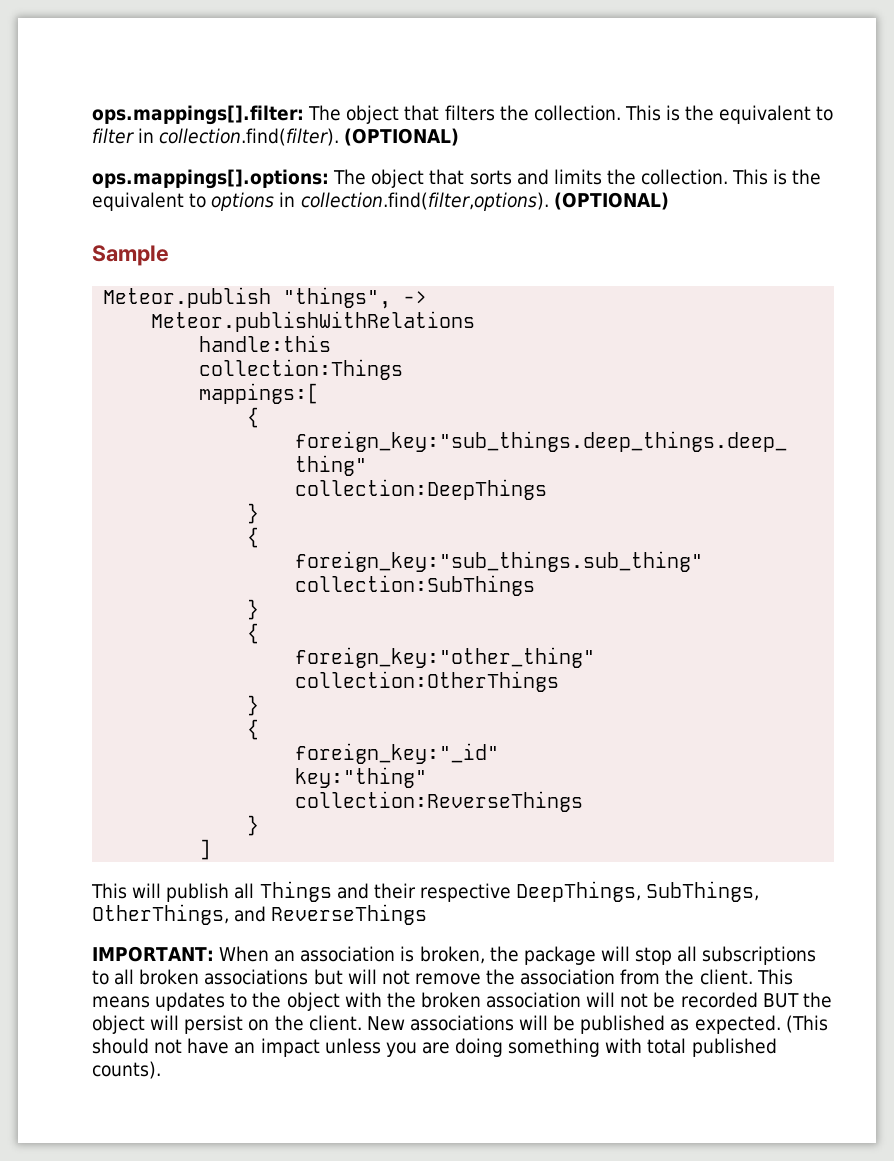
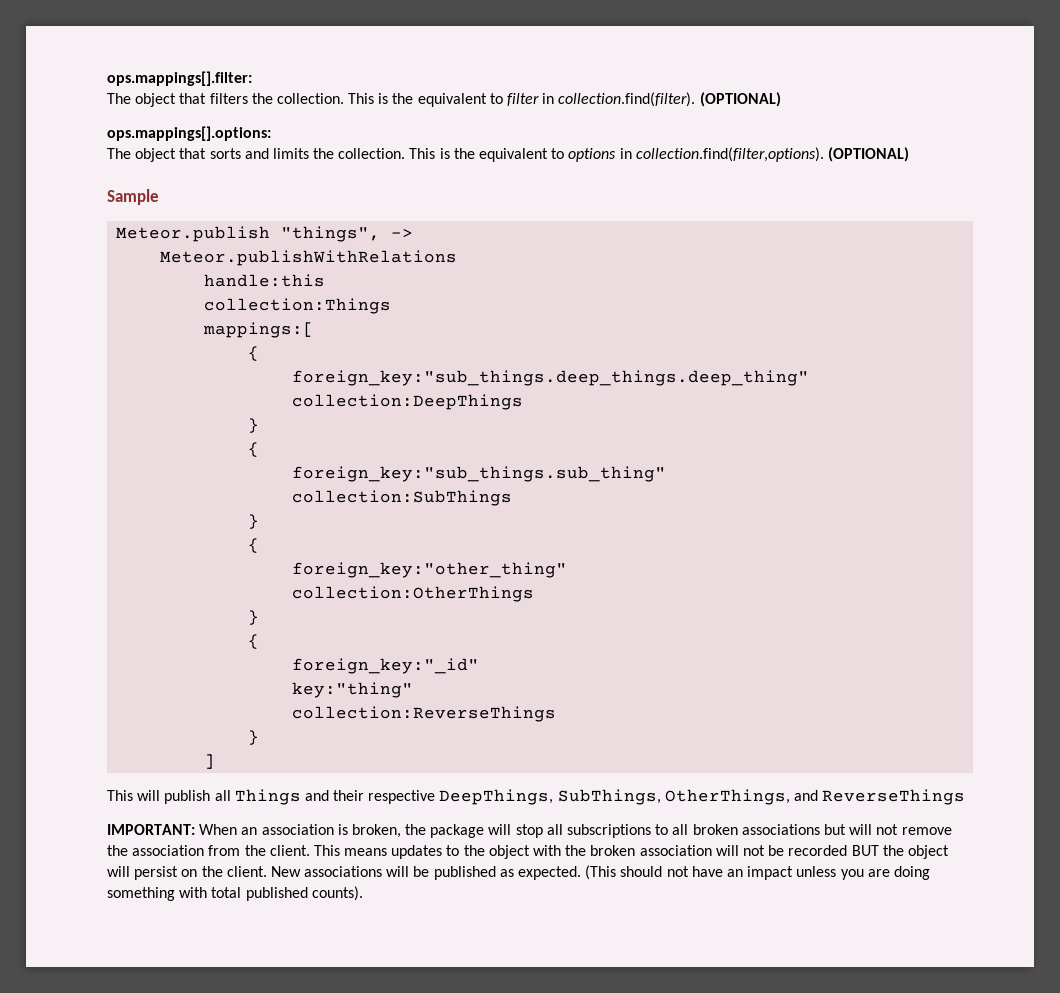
(304, 115) none -> (252, 78) //
(329, 179) none -> (271, 133) //

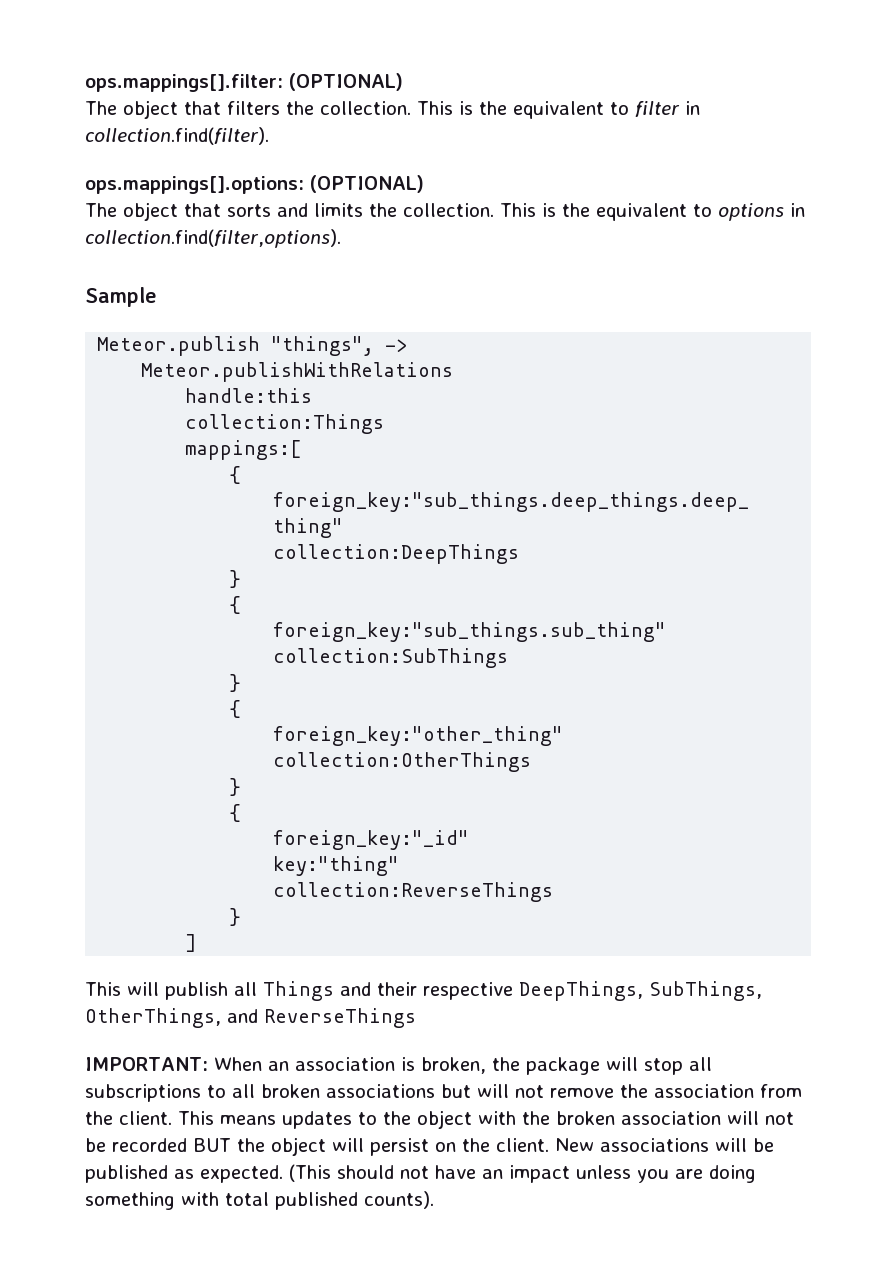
(252, 78) none -> [289,73,403,91] (OPTIONAL)
[699,92,781,107] (OPTIONAL) -> (269, 136) none
(271, 133) none -> [310,175,424,193] (OPTIONAL)
[827,147,909,162] (OPTIONAL) -> (341, 238) none

